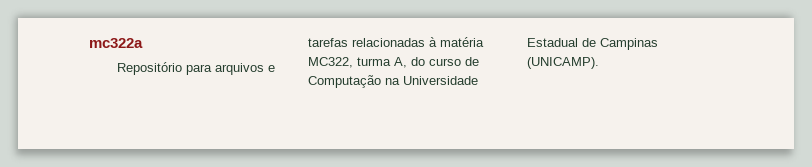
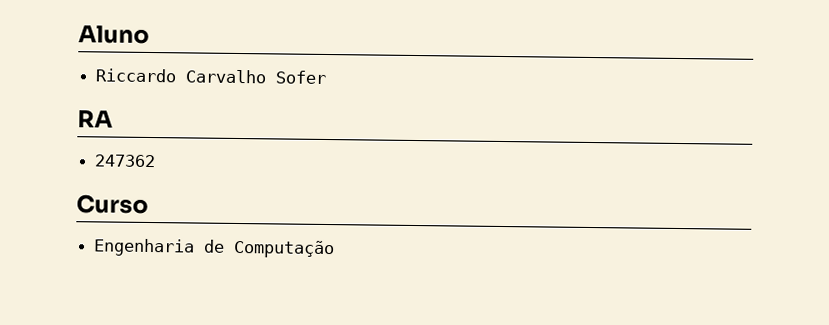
[89,38,143,48] [116,62,275,75] [308,37,484,47] [308,57,479,68] [308,75,478,88] [527,38,658,50] [527,57,599,69] mc322a // Repositório para arquivos e tarefas relacionadas à matéria MC322, turma A, do curso de Computação na Universidade Estadual de Campinas (UNICAMP). -> [78,25,150,44] [95,68,328,85] [77,110,113,128] [94,154,157,168] [76,194,149,214] [93,238,336,259] Aluno // Riccardo Carvalho Sofer // RA // 247362 // Curso // Engenharia de Computação

